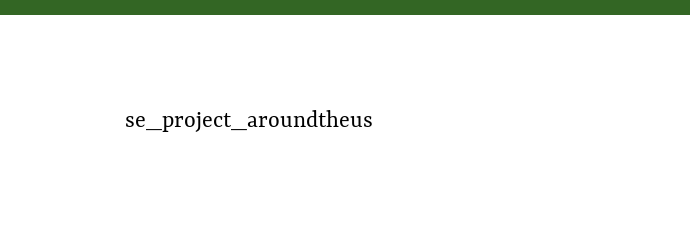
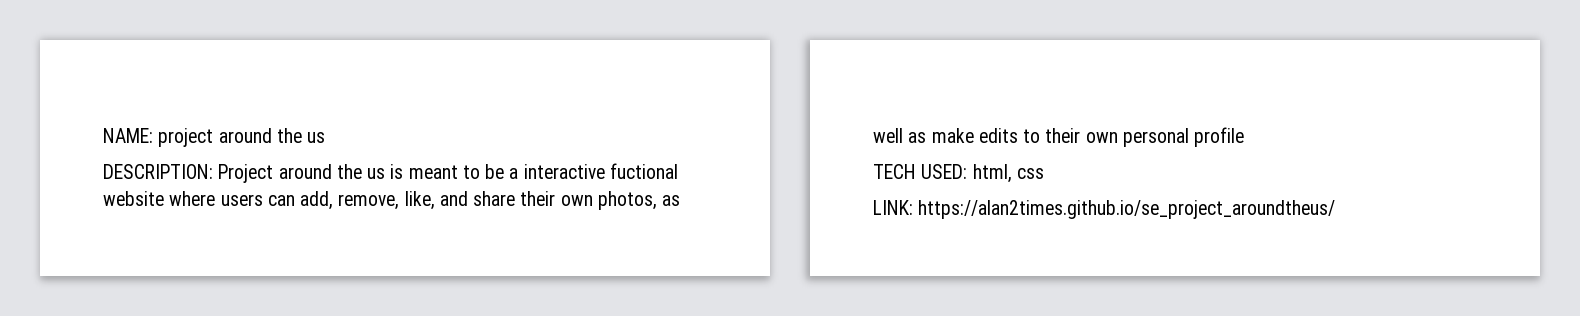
[125,110,373,132] se_project_aroundtheus -> [103,128,326,147] [103,163,678,183] [103,191,681,210] [873,127,1245,147] [873,164,1044,183] [873,200,1336,219] NAME: project around the us // DESCRIPTION: Project around the us is meant to be a interactive fuctional website where users can add, remove, like, and share their own photos, as well as make edits to their own personal profile // TECH USED: html, css // LINK: https://alan2times.github.io/se_project_aroundtheus/

